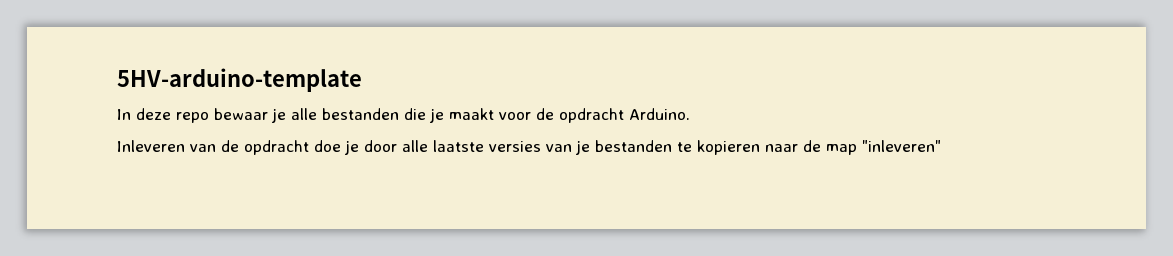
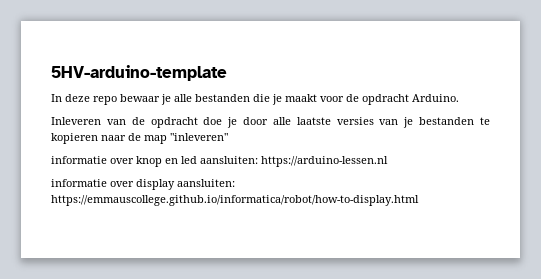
(941, 146) none -> [51,156,388,167] [51,179,235,190] [51,195,419,206] // informatie over knop en led aansluiten: https://arduino-lessen.nl // informatie over display aansluiten: https://emmauscollege.github.io/informatica/robot/how-to-display.html

